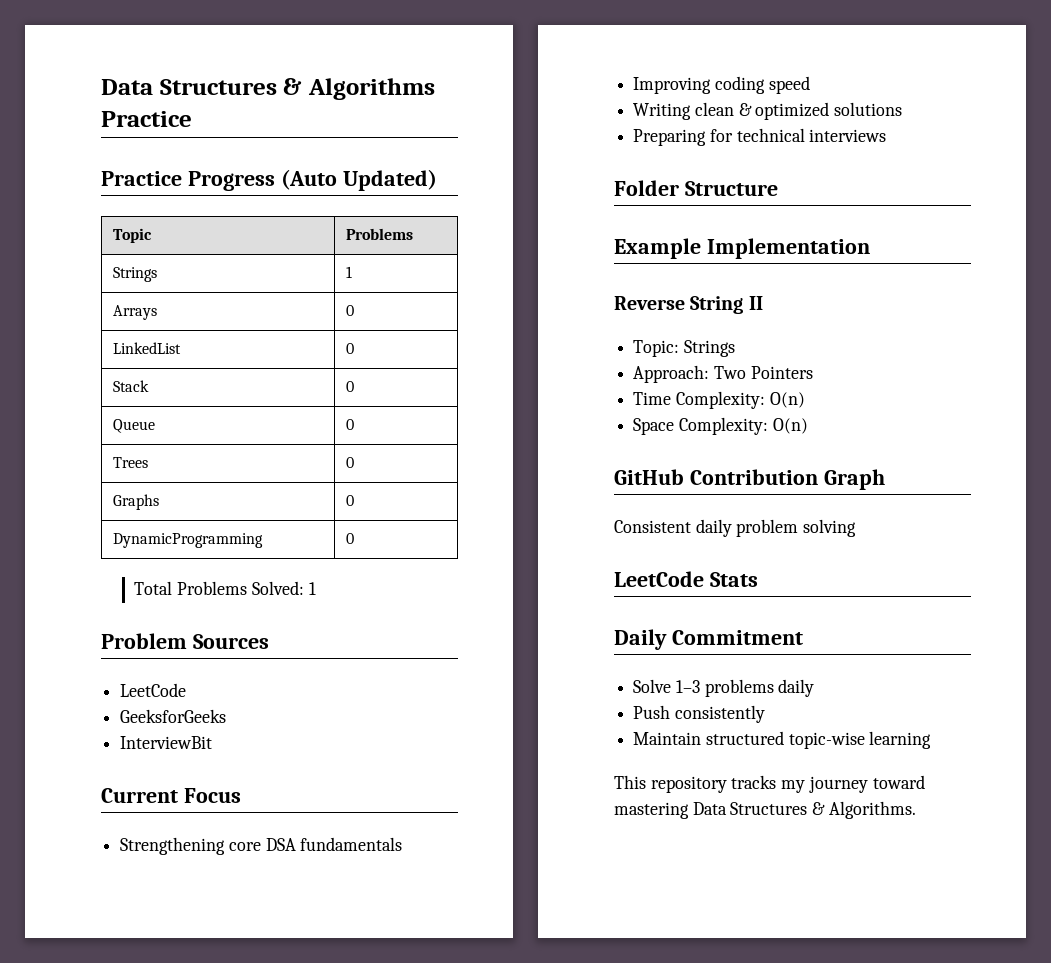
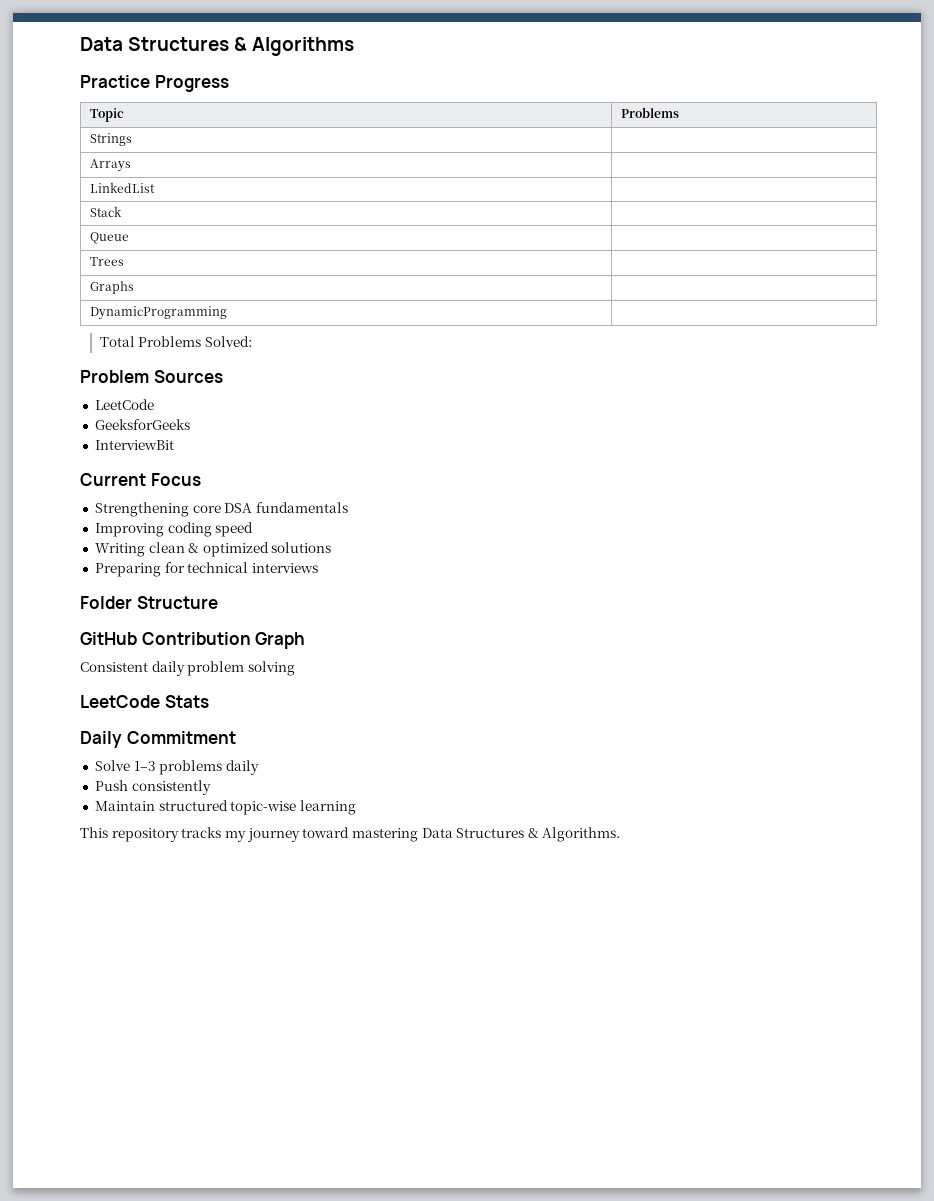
[101,111,192,127] Practice -> (355, 46) none
[280,169,437,191] (Auto Updated) -> (229, 83) none
[345,266,352,278] 1 -> (132, 139) none
[345,305,354,316] 0 -> (131, 165) none
[345,343,354,354] 0 -> (155, 187) none
[345,381,354,392] 0 -> (122, 211) none
[345,419,354,430] 0 -> (129, 238) none
[345,457,354,468] 0 -> (124, 261) none
[345,495,354,506] 0 -> (134, 287) none
[345,533,354,544] 0 -> (227, 313) none
[308,582,316,595] 1 -> (253, 341) none
[614,238,870,259] [614,296,763,314] [633,340,735,357] [633,365,813,383] [633,391,805,409] [633,417,808,435] // Example Implementation // Reverse String II // Topic: Strings // Approach: Two Pointers // Time Complexity: O(n) // Space Complexity: O(n) -> (218, 602) none

